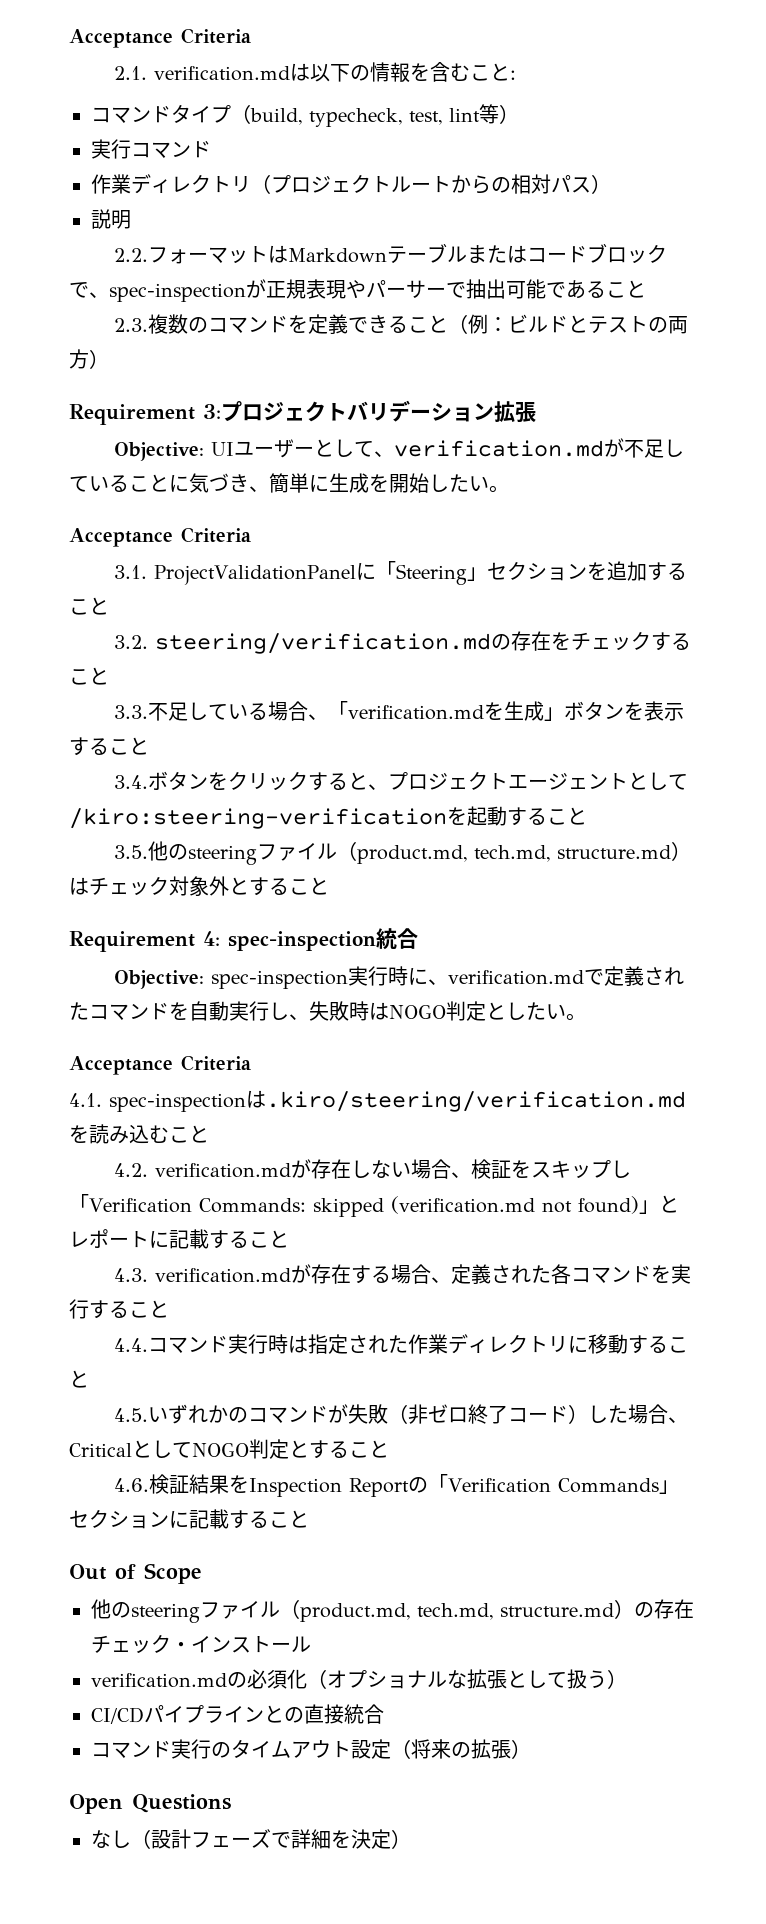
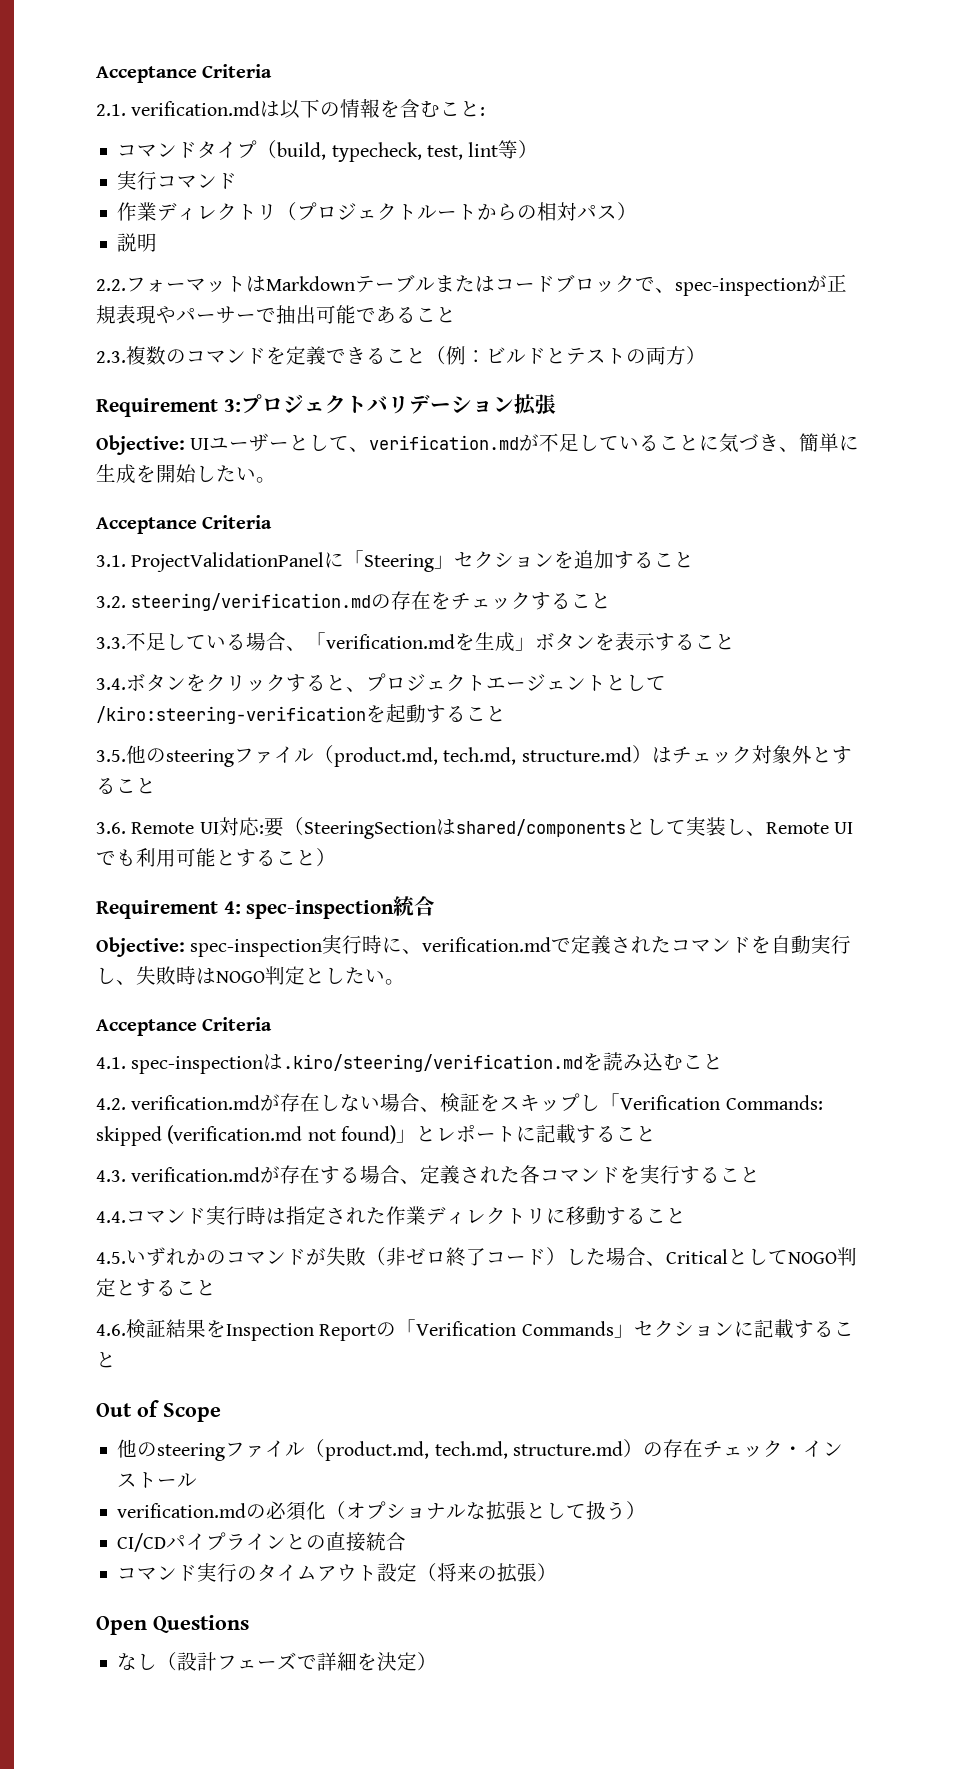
(329, 886) none -> [96,817,853,839] [96,848,336,867] // 3.6. Remote UI対応:要（SteeringSectionはshared/componentsとして実装し、Remote UIでも利用可能とすること）

